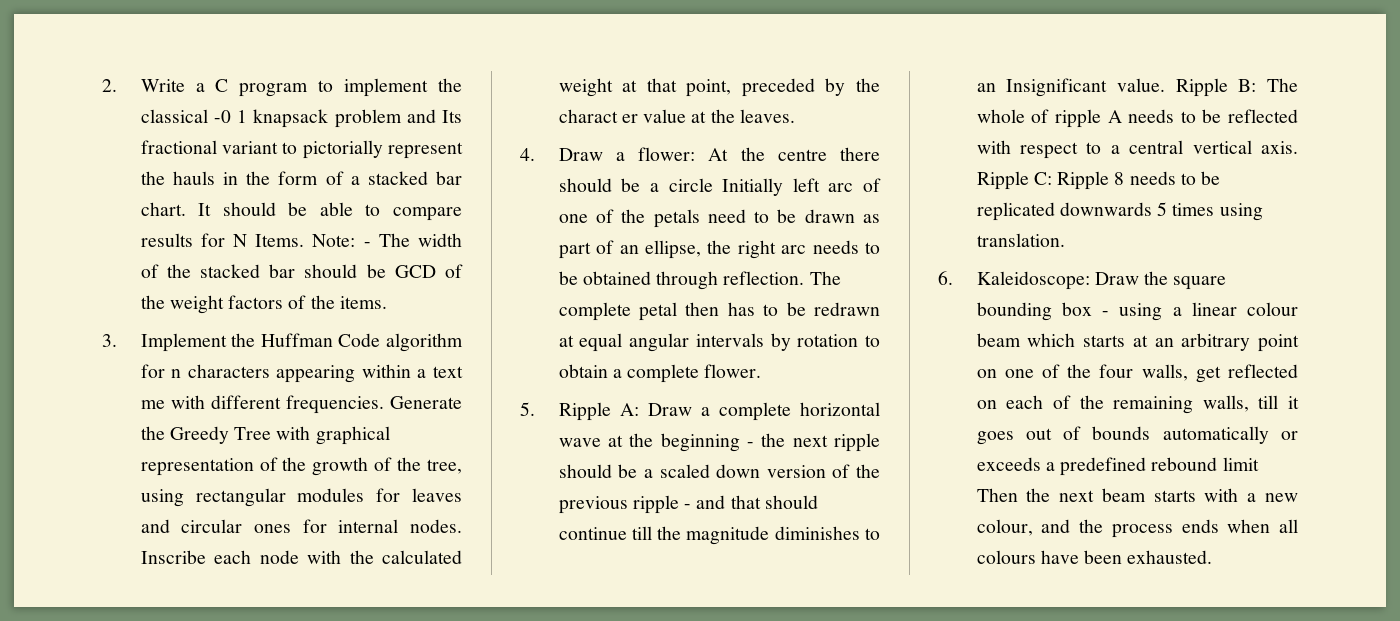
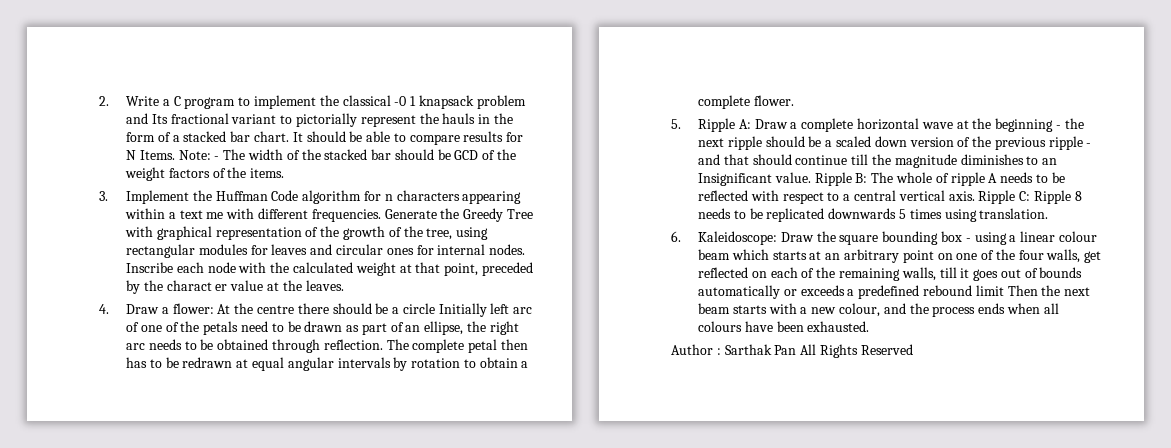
(1213, 557) none -> [671,344,913,358] // Author : Sarthak Pan All Rights Reserved

